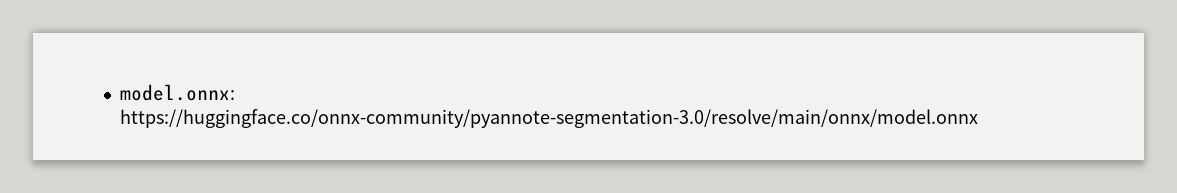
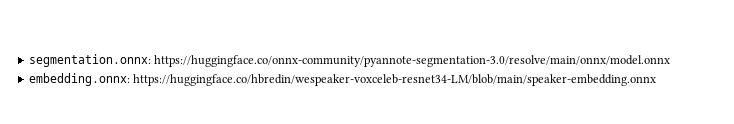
[119,84,235,101] model.onnx: -> [28,54,151,67] segmentation.onnx:
(978, 118) none -> [28,73,657,86] // embedding.onnx: https://huggingface.co/hbredin/wespeaker-voxceleb-resnet34-LM/blob/main/speaker-embedding.onnx

